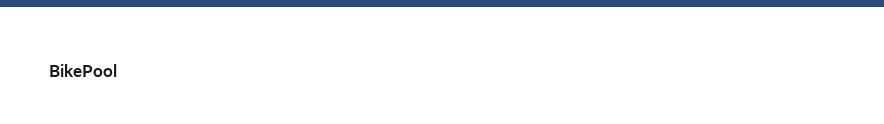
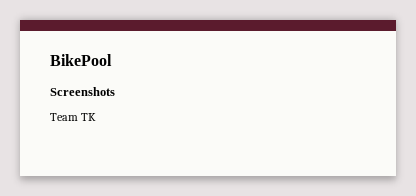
(117, 70) none -> [50,87,115,96] [50,113,97,121] // Screenshots // Team TK

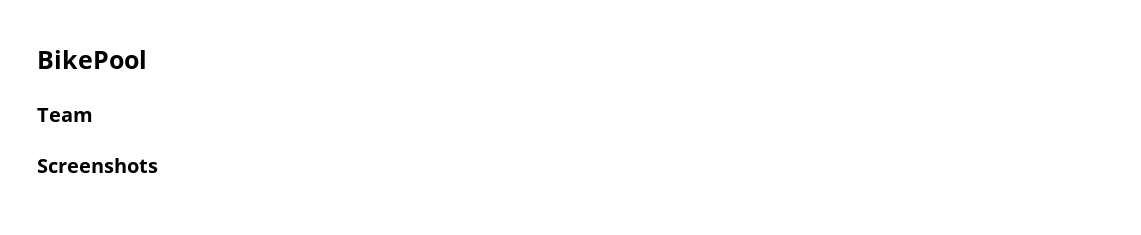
(112, 60) none -> [37,108,93,122] // Team
[50,113,97,121] // Team TK -> (158, 165) none

